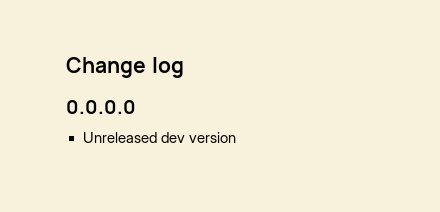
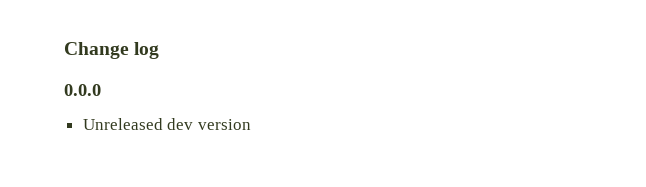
[66,100,136,114] 0.0.0.0 -> [64,84,101,96] 0.0.0

